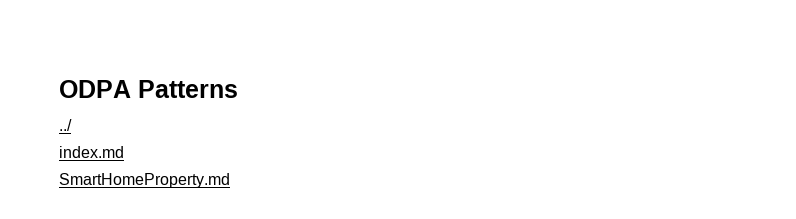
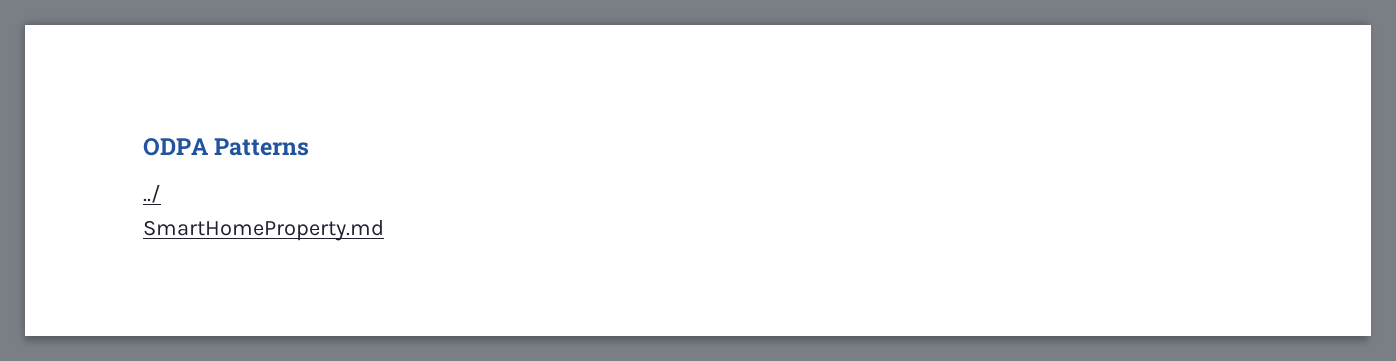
[59,146,124,158] // index.md -> (161, 193) none

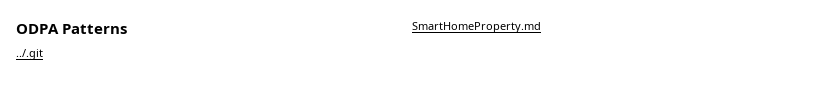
[143,184,161,203] ../ -> [16,49,43,60] ../.git

